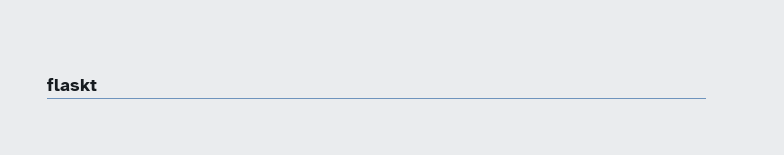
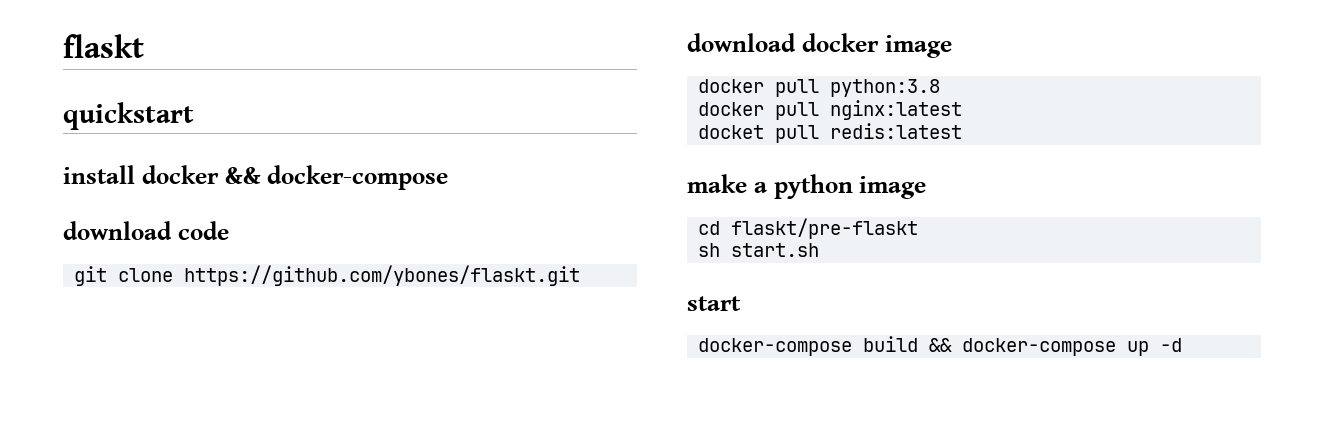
(97, 84) none -> [63,102,194,130] [63,165,449,190] [63,221,229,240] [74,265,581,286] [687,33,952,58] [698,79,941,97] [698,100,963,120] [698,123,963,143] [687,174,927,199] [698,218,919,239] [698,243,820,257] [687,296,741,311] [698,336,1183,356] // quickstart // install docker && docker-compose // download code // git clone https://github.com/ybones/flaskt.git // download docker image // docker pull python:3.8 // docker pull nginx:latest // docket pull redis:latest // make a python image // cd flaskt/pre-flaskt // sh start.sh // start // docker-compose build && docker-compose up -d

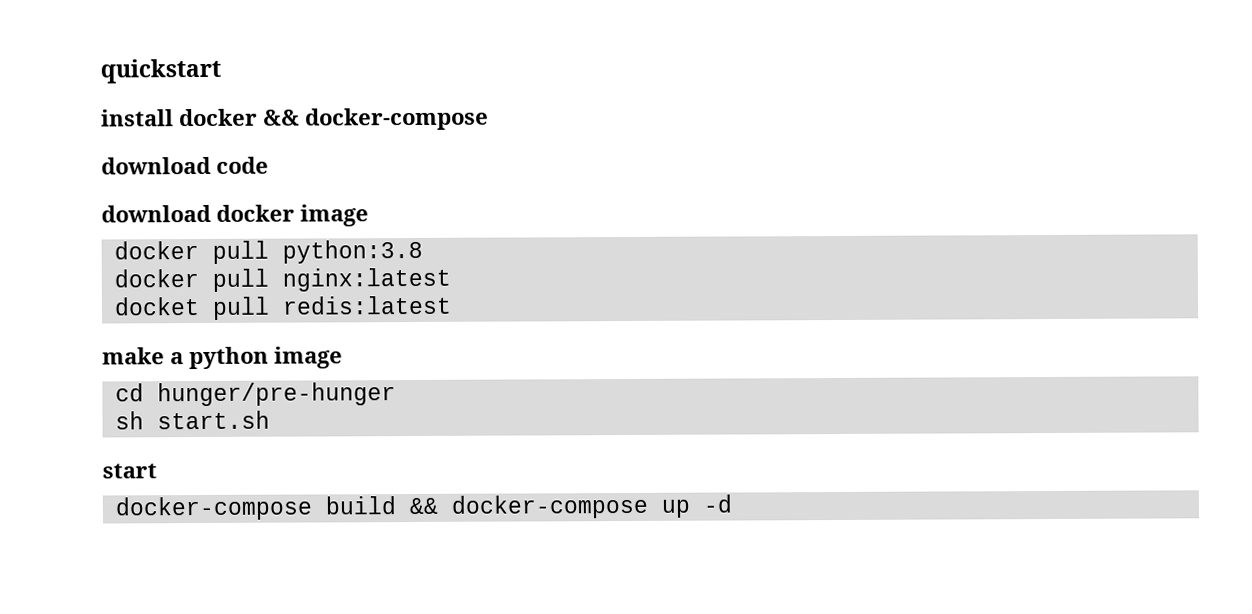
[63,34,144,58] flaskt // -> (100, 71) none
[74,265,581,286] // git clone https://github.com/ybones/flaskt.git -> (269, 165) none
[731,218,919,239] flaskt/pre-flaskt -> [156,382,396,407] hunger/pre-hunger

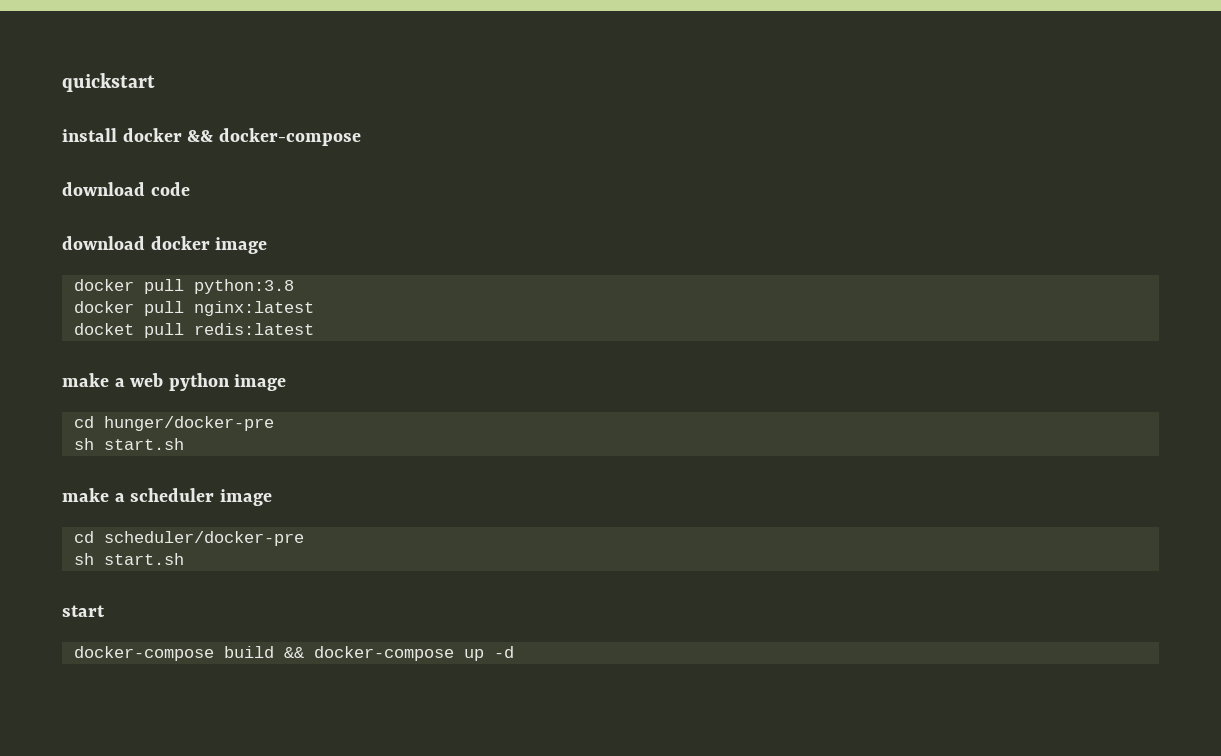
(184, 358) none -> [130,373,164,387] web
[156,382,396,407] hunger/pre-hunger -> [103,416,274,431] [73,438,184,450] [62,488,272,506] [73,531,304,546] hunger/docker-pre // sh start.sh // make a scheduler image // cd scheduler/docker-pre

